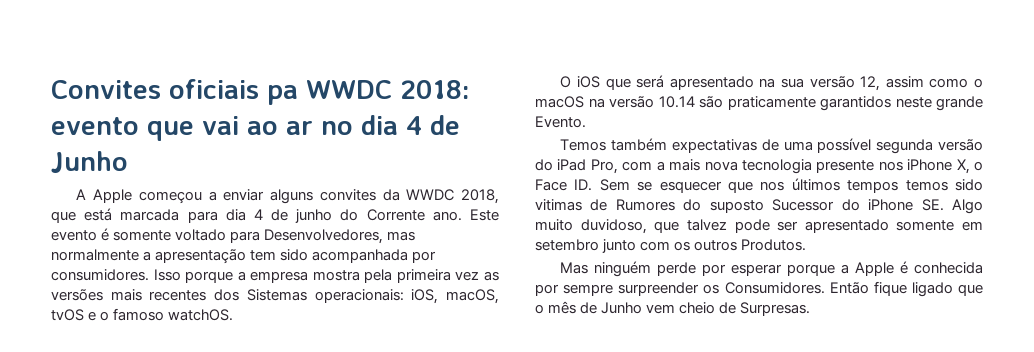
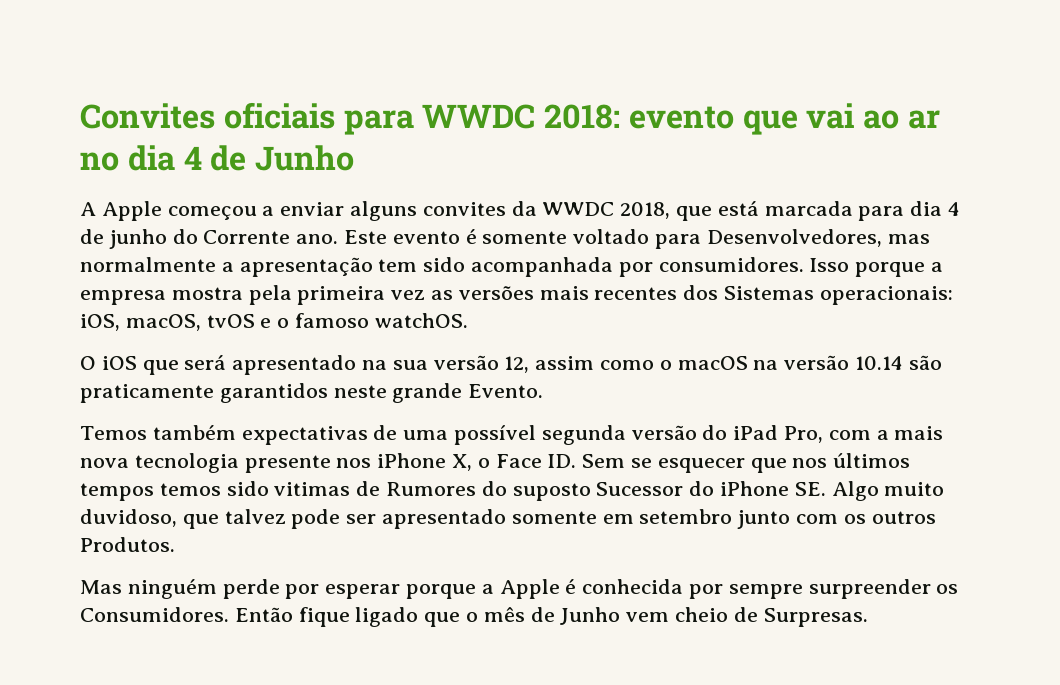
[267,85,298,105] pa -> [343,110,414,135] para

